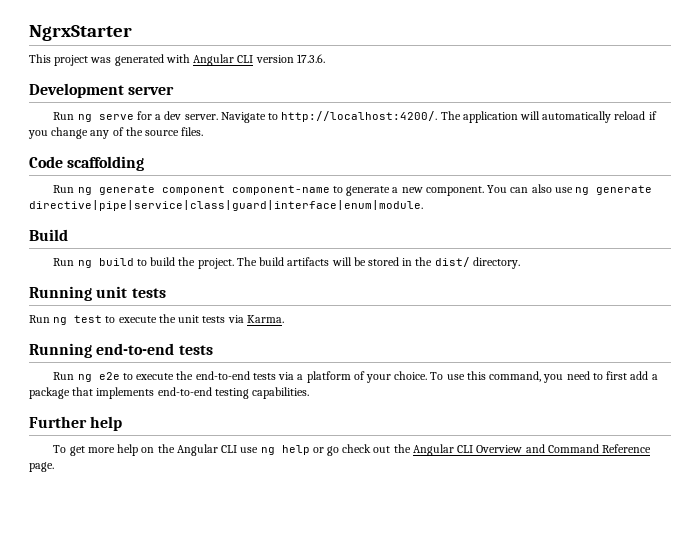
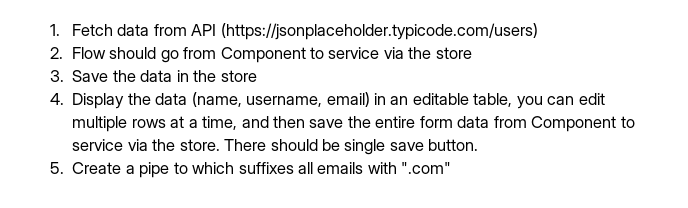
[29,25,132,41] [29,54,325,66] [29,83,175,98] [53,111,657,123] [28,127,204,139] [29,156,145,171] [53,184,652,196] [29,200,423,211] [29,229,68,241] [53,257,520,269] [29,286,166,301] [29,314,284,325] [29,343,213,358] [53,371,658,383] [29,387,310,399] [29,416,123,431] [53,444,652,456] [29,462,54,472] NgrxStarter // This project was generated with Angular CLI version 17.3.6. // Development server // Run ng serve for a dev server. Navigate to http://localhost:4200/. The application will automatically reload if you change any of the source files. // Code scaffolding // Run ng generate component component-name to generate a new component. You can also use ng generate directive|pipe|service|class|guard|interface|enum|module. // Build // Run ng build to build the project. The build artifacts will be stored in the dist/ directory. // Running unit tests // Run ng test to execute the unit tests via Karma. // Running end-to-end tests // Run ng e2e to execute the end-to-end tests via a platform of your choice. To use this command, you need to first add a package that implements end-to-end testing capabilities. // Further help // To get more help on the Angular CLI use ng help or go check out the Angular CLI Overview and Command Reference page. -> [50,23,538,40] [50,47,472,63] [50,70,257,82] [50,92,605,109] [72,116,635,132] [72,139,479,155] [50,162,452,178] 1. Fetch data from API (https://jsonplaceholder.typicode.com/users) // 2. Flow should go from Component to service via the store // 3. Save the data in the store // 4. Display the data (name, username, email) in an editable table, you can edit multiple rows at a time, and then save the entire form data from Component to service via the store. There should be single save button. // 5. Create a pipe to which suffixes all emails with ".com"

